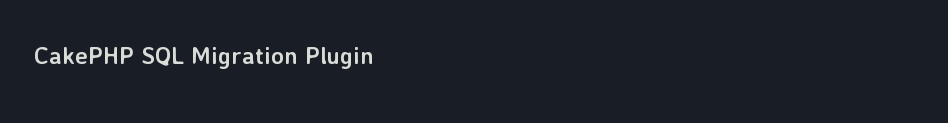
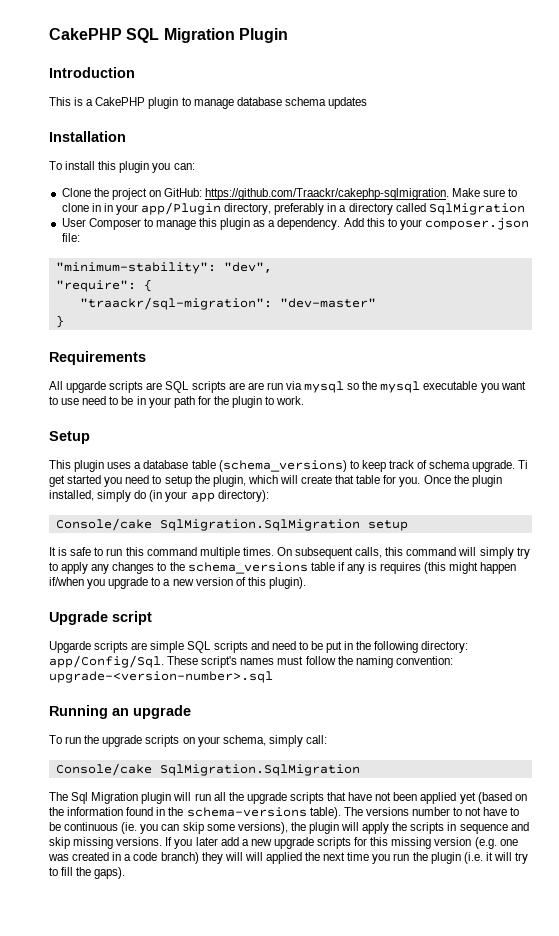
(374, 58) none -> [49,67,135,78] [49,97,367,109] [49,131,126,142] [49,161,195,173] [61,188,518,200] [61,202,525,215] [61,218,530,230] [61,233,80,242] [55,262,272,274] [55,279,152,292] [79,297,376,310] [55,315,64,328] [49,351,146,365] [49,381,526,393] [49,396,305,408] [49,431,90,444] [49,460,529,472] [49,475,502,487] [49,490,269,502] [55,518,408,531] [49,547,530,559] [49,562,517,574] [49,577,306,589] [49,611,152,625] [49,641,469,653] [49,655,453,668] [49,671,273,683] [49,705,191,719] [49,735,327,747] [55,763,360,776] [49,792,527,804] [49,807,520,819] [49,822,529,834] [49,837,518,849] [48,852,529,864] [49,867,126,879] // Introduction // This is a CakePHP plugin to manage database schema updates // Installation // To install this plugin you can: // Clone the project on GitHub: https://github.com/Traackr/cakephp-sqlmigration. Make sure to clone in in your app/Plugin directory, preferably in a directory called SqlMigration // User Composer to manage this plugin as a dependency. Add this to your composer.json file: // "minimum-stability": "dev", // "require": { // "traackr/sql-migration": "dev-master" // } // Requirements // All upgarde scripts are SQL scripts are are run via mysql so the mysql executable you want to use need to be in your path for the plugin to work. // Setup // This plugin uses a database table (schema_versions) to keep track of schema upgrade. Ti get started you need to setup the plugin, which will create that table for you. Once the plugin installed, simply do (in your app directory): // Console/cake SqlMigration.SqlMigration setup // It is safe to run this command multiple times. On subsequent calls, this command will simply try to apply any changes to the schema_versions table if any is requires (this might happen if/when you upgrade to a new version of this plugin). // Upgrade script // Upgarde scripts are simple SQL scripts and need to be put in the following directory: app/Config/Sql. These script's names must follow the naming convention: upgrade-<version-number>.sql // Running an upgrade // To run the upgrade scripts on your schema, simply call: // Console/cake SqlMigration.SqlMigration // The Sql Migration plugin will run all the upgrade scripts that have not been applied yet (based on the information found in the schema-versions table). The versions number to not have to be continuous (ie. you can skip some versions), the plugin will apply the scripts in sequence and skip missing versions. If you later add a new upgrade scripts for this missing version (e.g. one was created in a code branch) they will will applied the next time you run the plugin (i.e. it will try to fill the gaps).

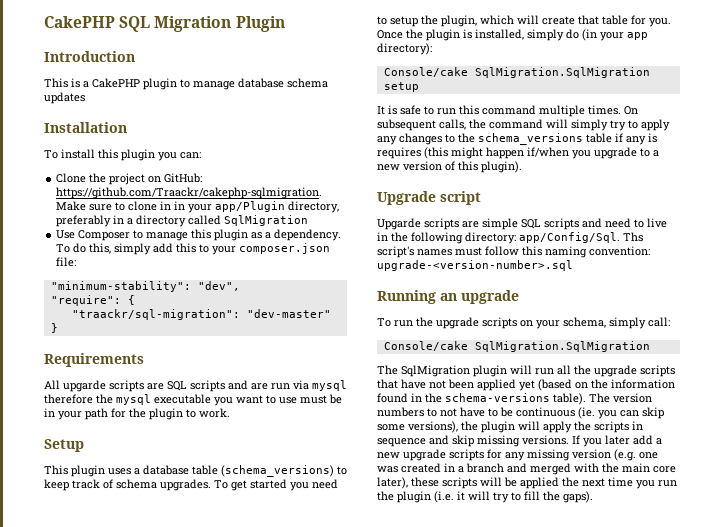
[61,218,86,227] User -> [56,230,76,239] Use
[343,218,364,227] Add -> [56,243,174,255] To do this, simply add
[228,382,245,390] are -> [228,380,248,390] and
[347,383,360,390] so -> [44,394,93,404] therefore
[82,396,119,405] need to -> [300,395,327,404] must
[472,460,529,472] upgrade. Ti -> [160,479,228,491] upgrades. To
(502, 481) none -> [463,29,472,39] is
[385,547,404,556] this -> [469,119,486,129] the
[310,641,343,653] be put -> [647,218,667,228] live
[167,656,199,665] These -> [623,232,643,242] Ths
[337,656,353,665] the -> [522,246,542,256] this
[71,792,139,804] Sql Migration -> [401,365,470,377] SqlMigration
[365,807,450,816] versions number -> [613,393,652,403] [377,407,424,417] version numbers
[370,837,389,846] this -> [505,452,525,461] any
[133,852,263,864] code branch) they will will -> [466,463,676,475] [377,477,517,489] branch and merged with the main core later), these scripts will be

